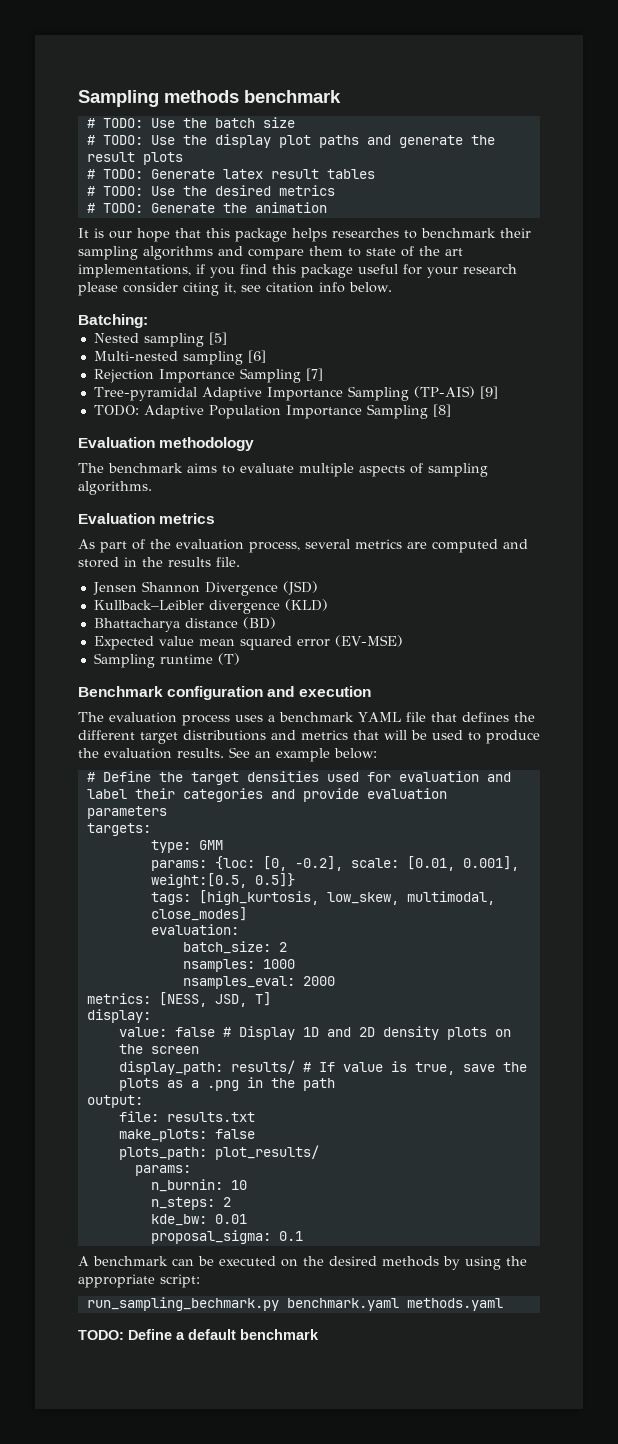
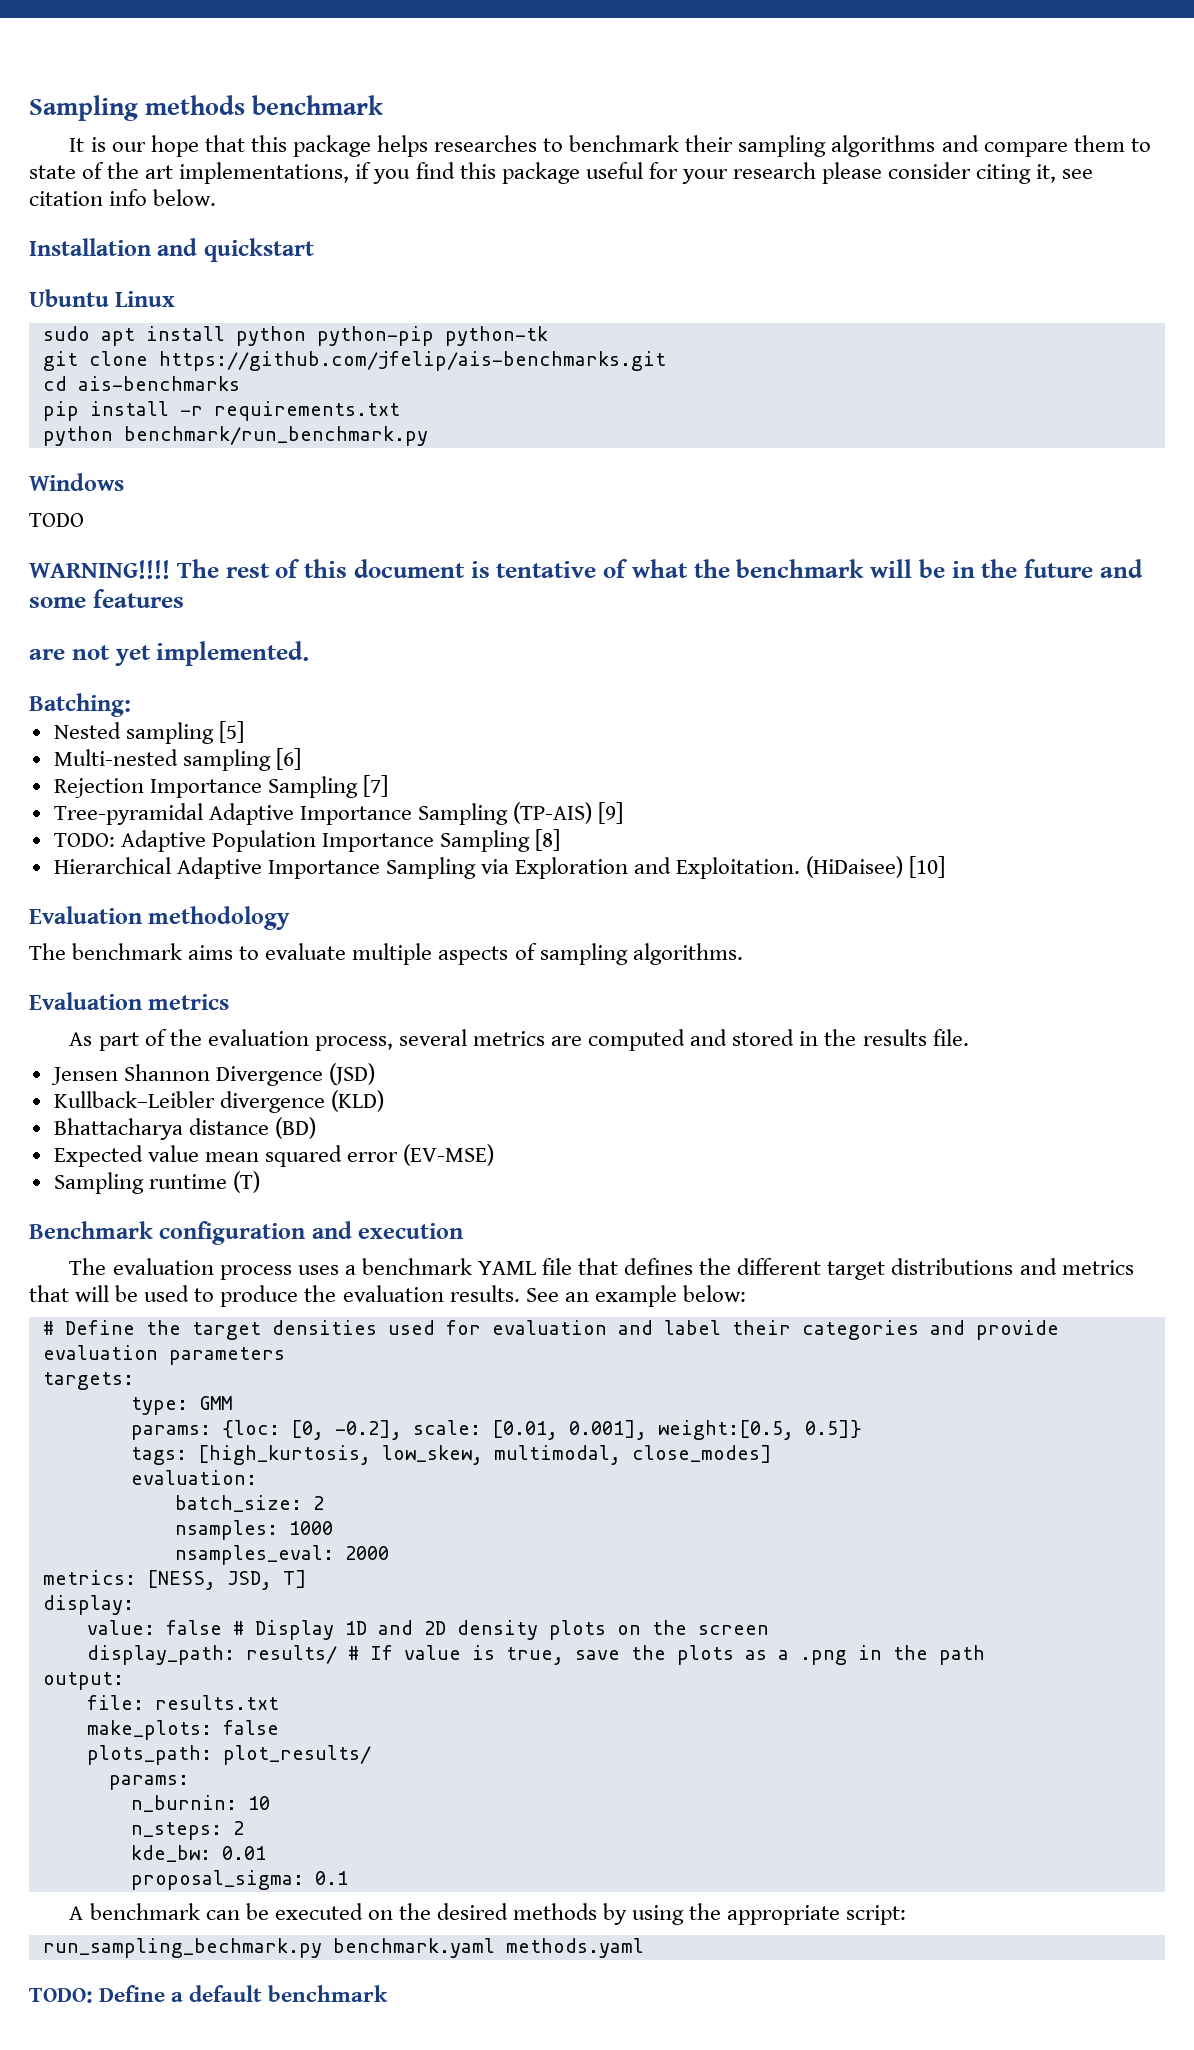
[86,117,295,128] [86,134,495,148] [86,152,183,165] [86,169,375,179] [86,185,335,196] [86,202,327,213] // # TODO: Use the batch size // # TODO: Use the display plot paths and generate the result plots // # TODO: Generate latex result tables // # TODO: Use the desired metrics // # TODO: Generate the animation -> (384, 105) none
(392, 287) none -> [29,238,314,262] [29,289,176,307] [42,326,548,346] [42,351,666,371] [42,376,240,391] [42,401,400,421] [42,426,428,446] [29,473,124,491] [29,513,84,527] [29,559,1143,579] [29,589,184,608] [29,641,310,666] // Installation and quickstart // Ubuntu Linux // sudo apt install python python-pip python-tk // git clone https://github.com/jfelip/ais-benchmarks.git // cd ais-benchmarks // pip install -r requirements.txt // python benchmark/run_benchmark.py // Windows // TODO // WARNING!!!! The rest of this document is tentative of what the benchmark will be in the future and some features // are not yet implemented.
(451, 410) none -> [53,856,946,879] // Hierarchical Adaptive Importance Sampling via Exploration and Exploitation. (HiDaisee) [10]

